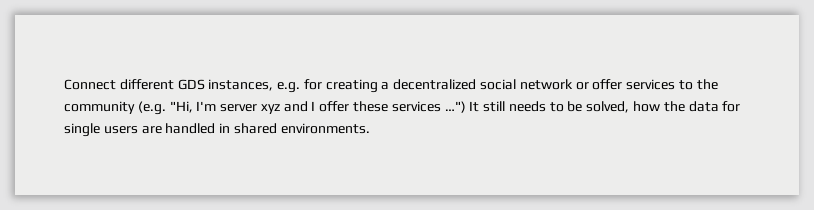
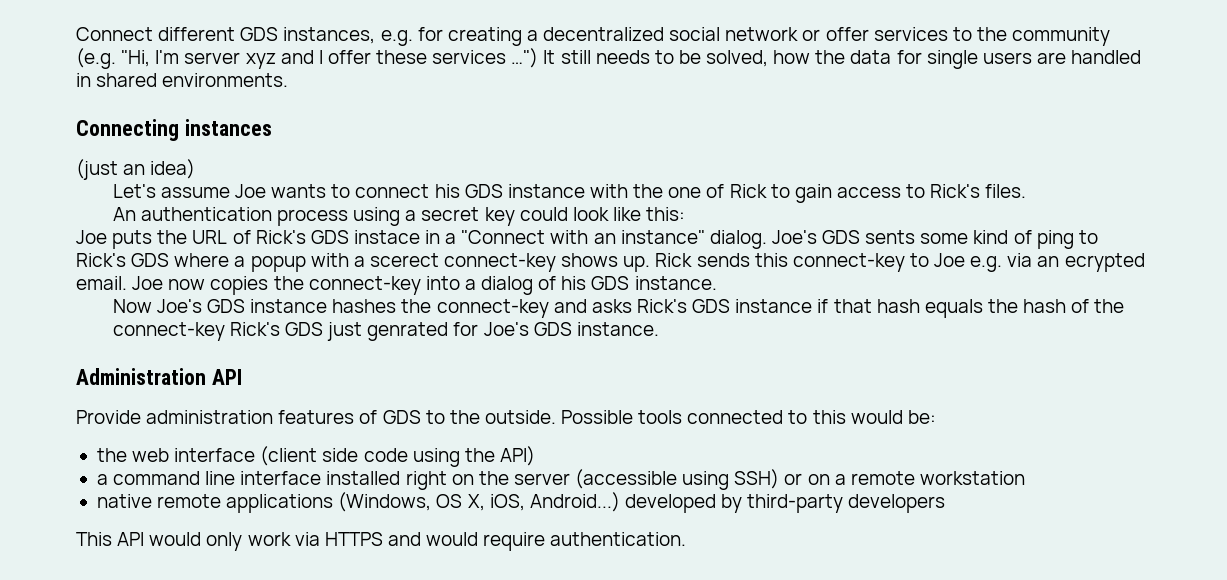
(370, 128) none -> [76,119,272,141] [76,159,196,180] [112,184,1027,203] [112,207,686,226] [76,230,1098,249] [76,253,1145,272] [76,276,717,295] [112,299,1125,318] [112,322,659,341] [76,368,242,385] [76,410,936,424] [96,446,535,467] [96,469,1025,490] [96,492,946,513] [76,532,687,551] // Connecting instances // (just an idea) // Let's assume Joe wants to connect his GDS instance with the one of Rick to gain access to Rick's files. // An authentication process using a secret key could look like this: // Joe puts the URL of Rick's GDS instace in a "Connect with an instance" dialog. Joe's GDS sents some kind of ping to Rick's GDS where a popup with a scerect connect-key shows up. Rick sends this connect-key to Joe e.g. via an ecrypted email. Joe now copies the connect-key into a dialog of his GDS instance. // Now Joe's GDS instance hashes the connect-key and asks Rick's GDS instance if that hash equals the hash of the connect-key Rick's GDS just genrated for Joe's GDS instance. // Administration API // Provide administration features of GDS to the outside. Possible tools connected to this would be: // the web interface (client side code using the API) // a command line interface installed right on the server (accessible using SSH) or on a remote workstation // native remote applications (Windows, OS X, iOS, Android...) developed by third-party developers // This API would only work via HTTPS and would require authentication.

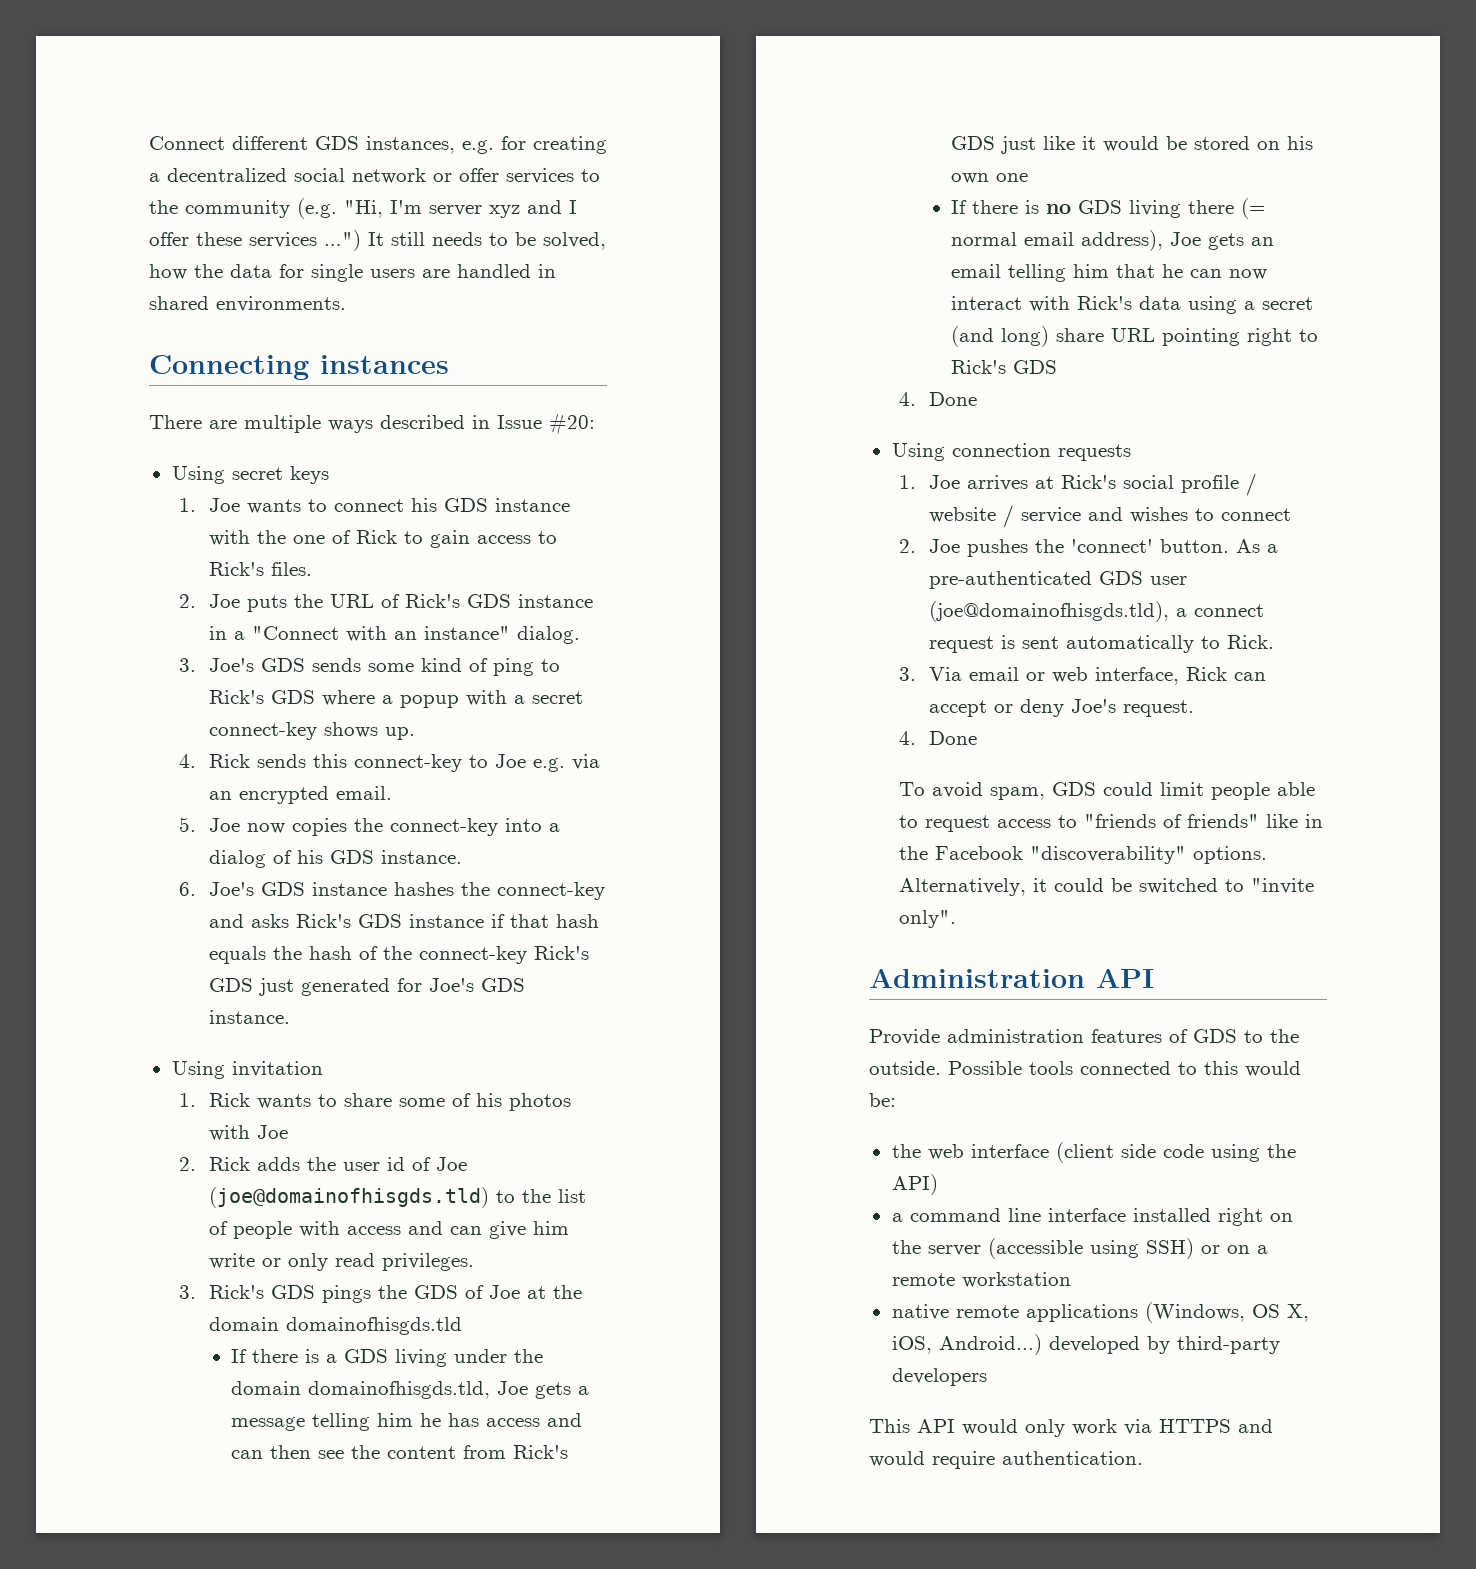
[76,159,196,180] [112,184,230,198] (just an idea) // Let's assume -> [149,412,595,435] [171,466,329,484] [178,498,196,512] There are multiple ways described in Issue #20: // Using secret keys // 1.
[112,207,686,226] An authentication process using a secret key could look like this: // -> [178,594,196,608] 2.
[353,230,420,244] instace -> [517,594,593,608] instance
[771,230,916,244] Joe's GDS sents -> [178,658,361,672] // 3. Joe's GDS sends
[369,253,439,267] scerect -> [531,691,583,704] secret
(651, 264) none -> [178,754,196,768] // 4.
[1064,253,1145,272] ecrypted -> [238,786,329,804] encrypted
(127, 283) none -> [178,817,196,832] // 5.
[112,299,152,313] Now -> [178,882,196,896] 6.
[367,322,449,341] genrated -> [300,978,390,996] generated
(659, 329) none -> [171,1061,323,1079] [178,1093,571,1111] [208,1125,288,1141] [178,1157,467,1171] [208,1187,586,1208] [208,1221,569,1239] [208,1253,474,1271] [178,1285,582,1303] [208,1317,462,1335] [231,1349,544,1367] [231,1381,590,1399] [231,1413,583,1431] [231,1445,569,1459] [951,136,1314,154] [951,173,1029,184] [951,198,1266,219] [951,230,1275,251] [951,264,1268,282] [951,296,1314,314] [951,326,1319,347] [951,360,1058,374] [898,392,977,406] [891,443,1131,461] [898,473,1257,496] [928,505,1291,528] [898,539,1278,557] [928,571,1187,589] [928,601,1264,622] [928,635,1274,653] [898,667,1266,685] [928,699,1194,717] [898,731,977,745] [898,782,1315,800] [898,814,1323,832] [898,846,1267,864] [898,878,1314,896] [898,910,956,928] // Using invitation // 1. Rick wants to share some of his photos with Joe // 2. Rick adds the user id of Joe (joe@domainofhisgds.tld) to the list of people with access and can give him write or only read privileges. // 3. Rick's GDS pings the GDS of Joe at the domain domainofhisgds.tld // If there is a GDS living under the domain domainofhisgds.tld, Joe gets a message telling him he has access and can then see the content from Rick's GDS just like it would be stored on his own one // If there is no GDS living there (= normal email address), Joe gets an email telling him that he can now interact with Rick's data using a secret (and long) share URL pointing right to Rick's GDS // 4. Done // Using connection requests // 1. Joe arrives at Rick's social profile / website / service and wishes to connect // 2. Joe pushes the 'connect' button. As a pre-authenticated GDS user (joe@domainofhisgds.tld), a connect request is sent automatically to Rick. // 3. Via email or web interface, Rick can accept or deny Joe's request. // 4. Done // To avoid spam, GDS could limit people able to request access to "friends of friends" like in the Facebook "discoverability" options. Alternatively, it could be switched to "invite only".

